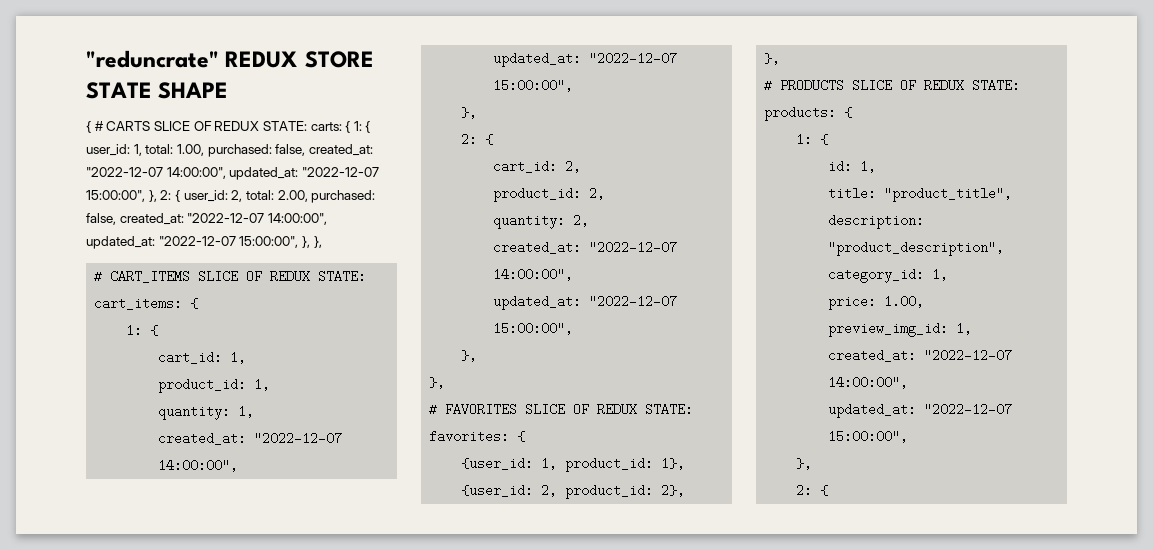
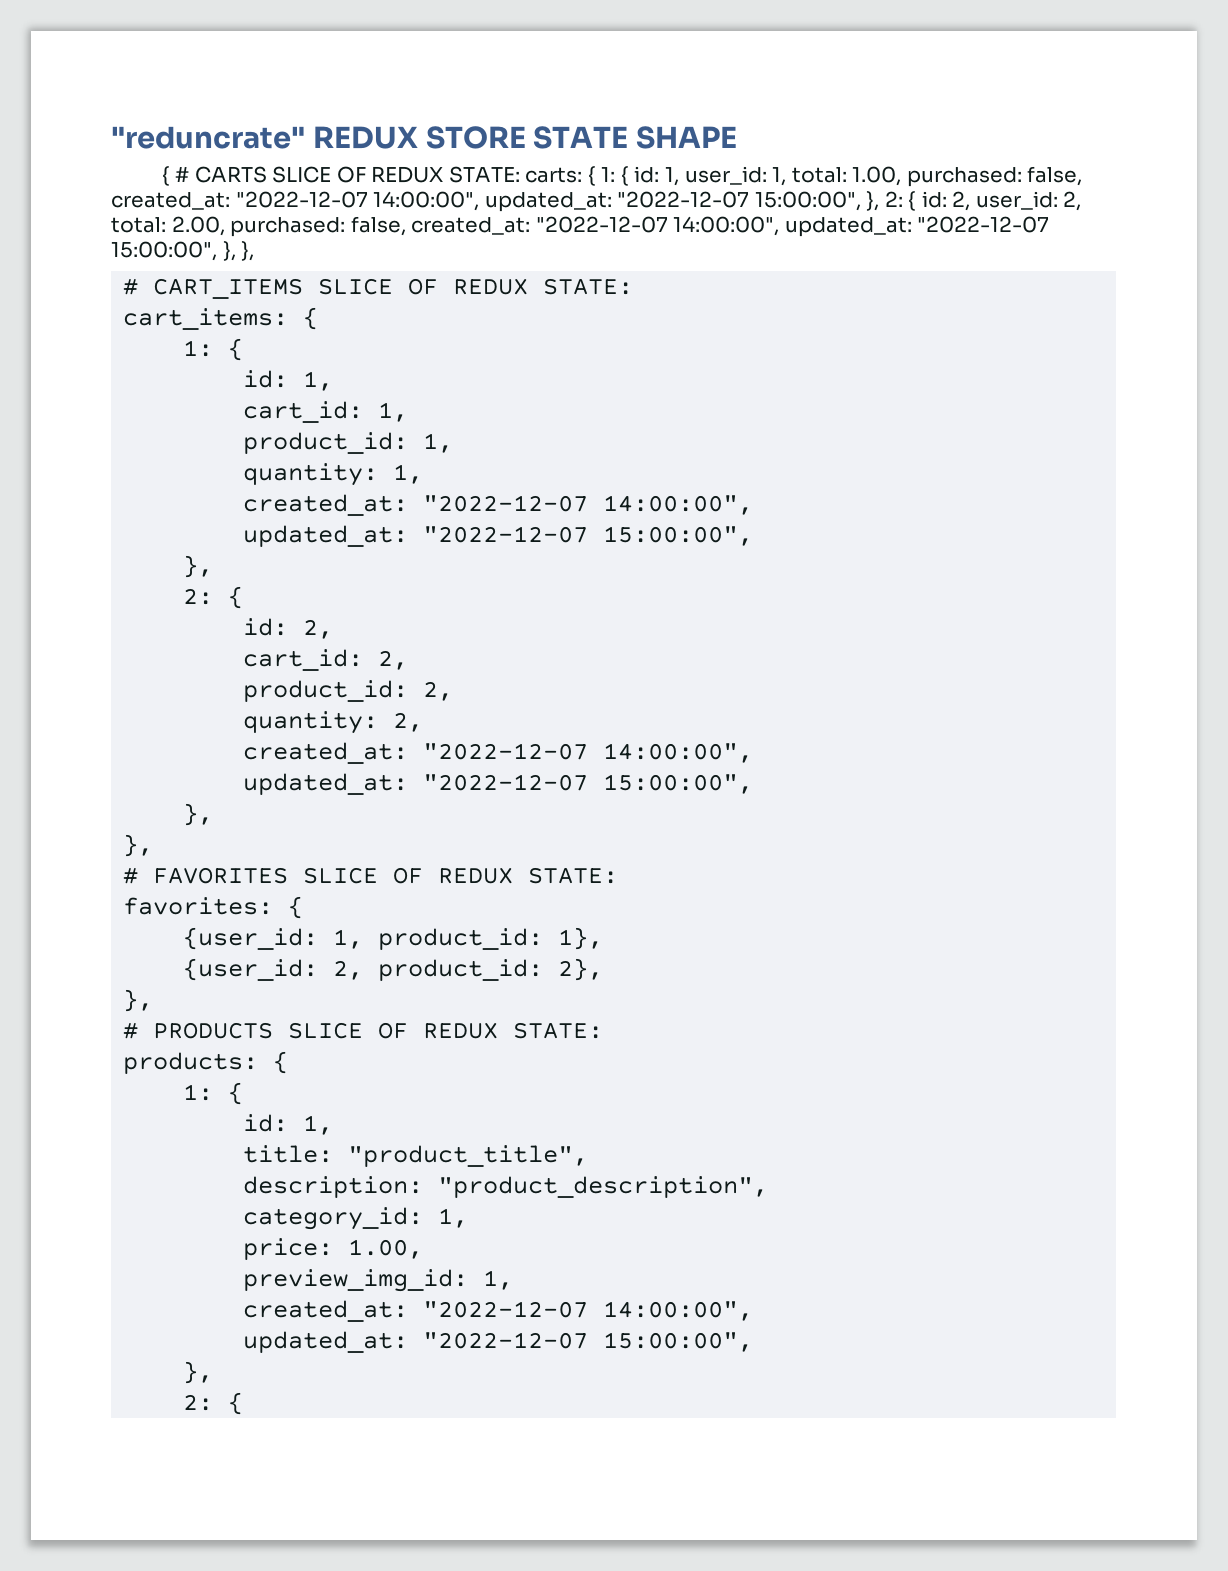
(371, 127) none -> [634,166,679,186] id: 1,
(180, 196) none -> [921,191,971,211] id: 2,
(159, 330) none -> [243,370,334,391] // id: 1,
(494, 139) none -> [243,618,334,639] // id: 2,

